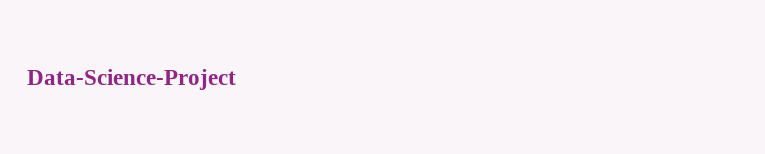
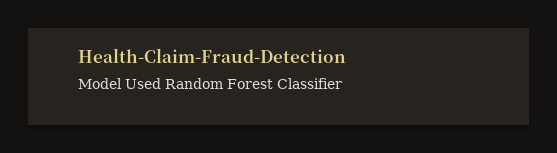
[27,69,236,90] Data-Science-Project -> [78,48,346,63] [78,78,342,89] Health-Claim-Fraud-Detection // Model Used Random Forest Classifier

